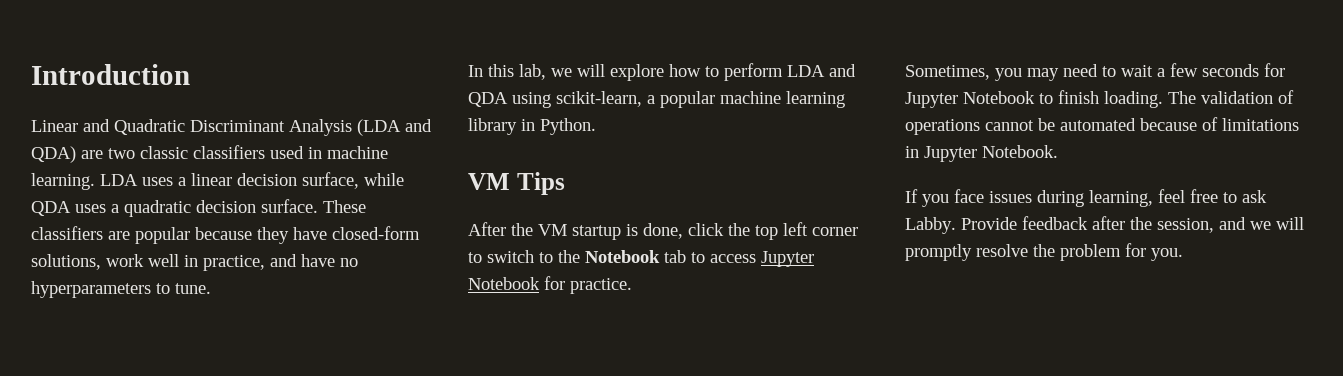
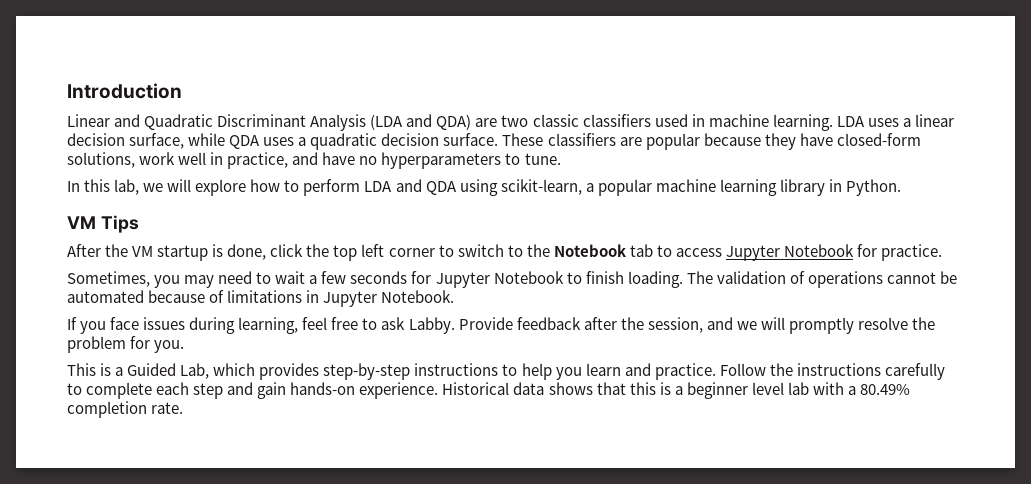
(1183, 254) none -> [67,363,945,380] [67,382,910,399] [67,401,184,418] // This is a Guided Lab, which provides step-by-step instructions to help you learn and practice. Follow the instructions carefully to complete each step and gain hands-on experience. Historical data shows that this is a beginner level lab with a 80.49% completion rate.

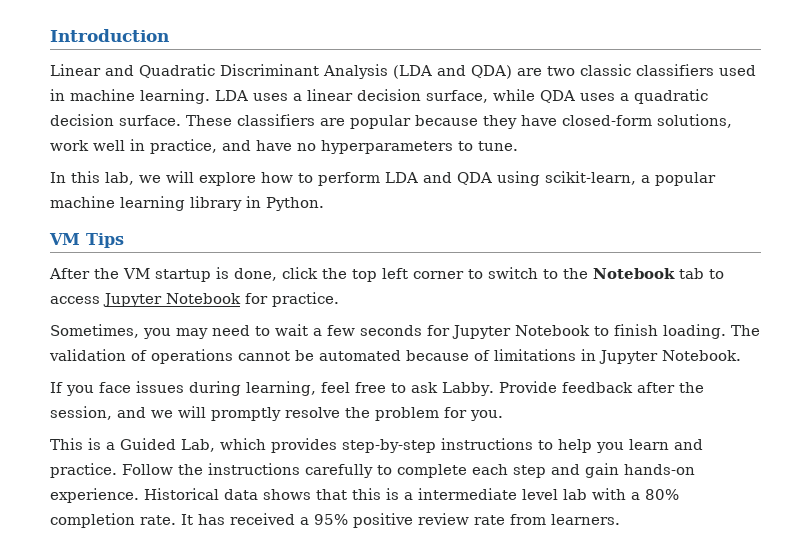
[686,382,748,399] beginner -> [418,488,517,500] intermediate
[859,384,910,395] 80.49% -> [645,489,679,500] 80%
(184, 408) none -> [181,513,620,528] It has received a 95% positive review rate from learners.

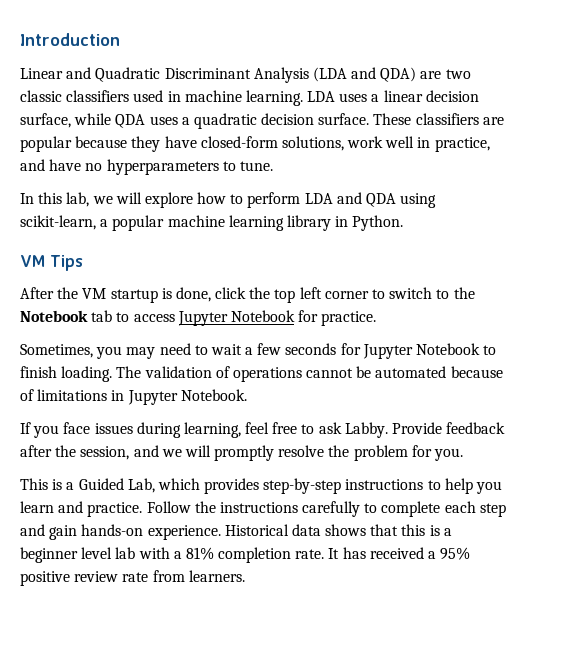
[418,488,517,500] intermediate -> [20,547,78,563] beginner
[645,489,679,500] 80% -> [185,547,214,560] 81%

